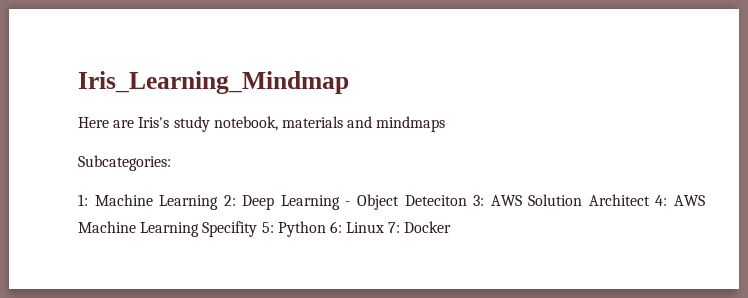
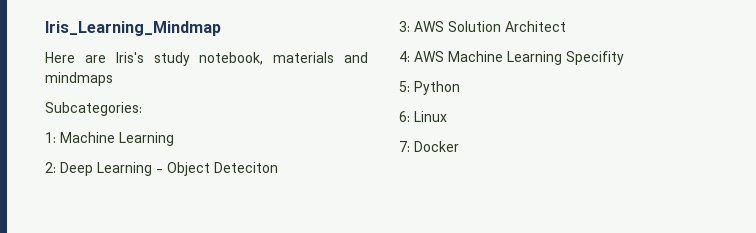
(219, 202) none -> (174, 139) //
(467, 200) none -> (278, 167) //
(650, 200) none -> (566, 26) //
(258, 229) none -> (624, 58) //
(326, 229) none -> (460, 88) //
(385, 227) none -> (447, 116) //

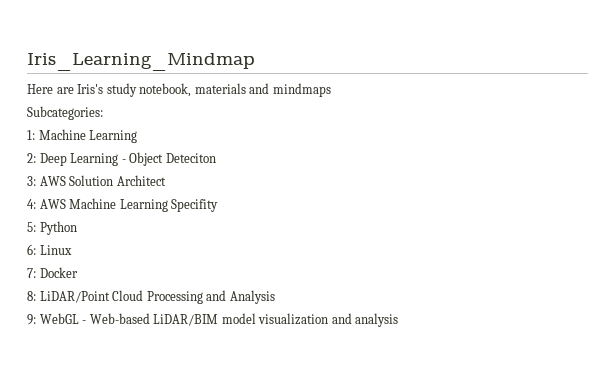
(459, 146) none -> [27,290,275,304] [27,313,399,327] // 8: LiDAR/Point Cloud Processing and Analysis // 9: WebGL - Web-based LiDAR/BIM model visualization and analysis

